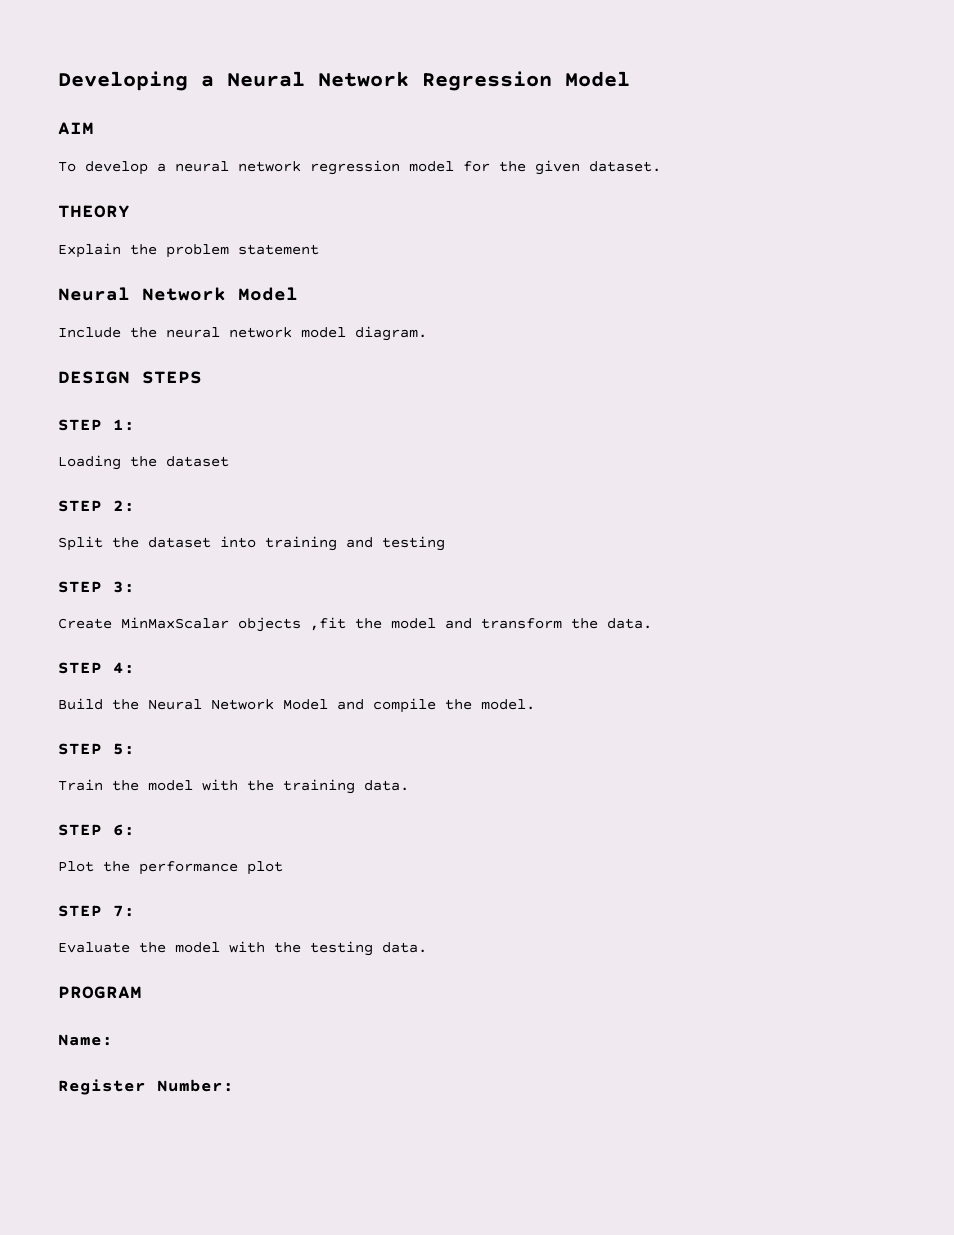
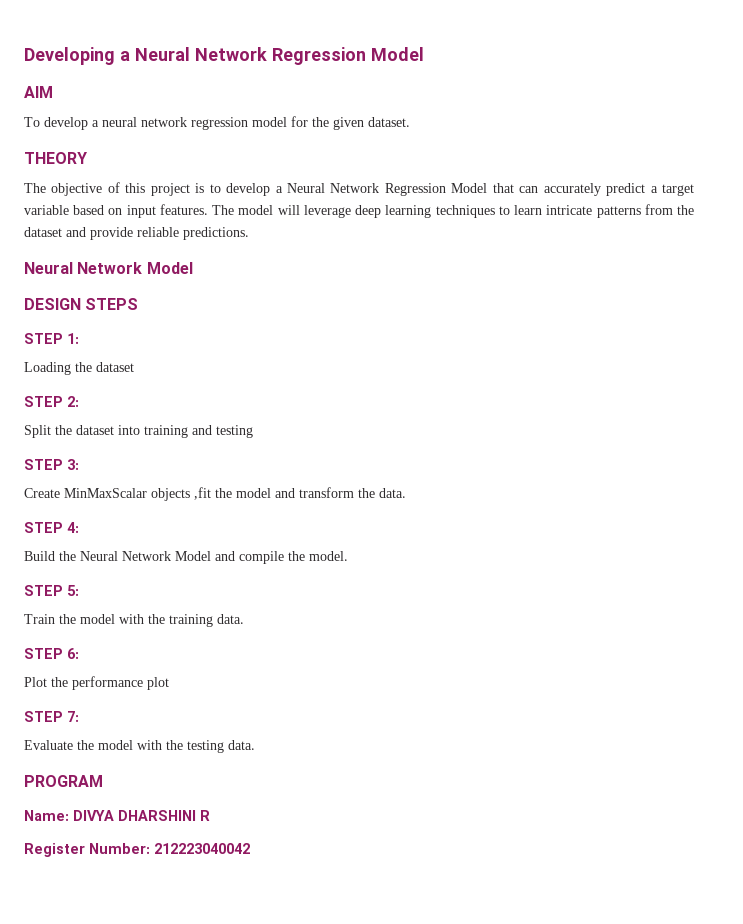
[58,243,319,258] [58,287,298,301] [58,326,427,341] Explain the problem statement // Neural Network Model // Include the neural network model diagram. -> [24,182,695,196] [24,204,695,218] [24,227,249,240] [24,262,193,274] The objective of this project is to develop a Neural Network Regression Model that can accurately predict a target variable based on input features. The model will leverage deep learning techniques to learn intricate patterns from the dataset and provide reliable predictions. // Neural Network Model
(113, 1040) none -> [73,810,210,821] DIVYA DHARSHINI R
(234, 1085) none -> [154,843,250,854] 212223040042

